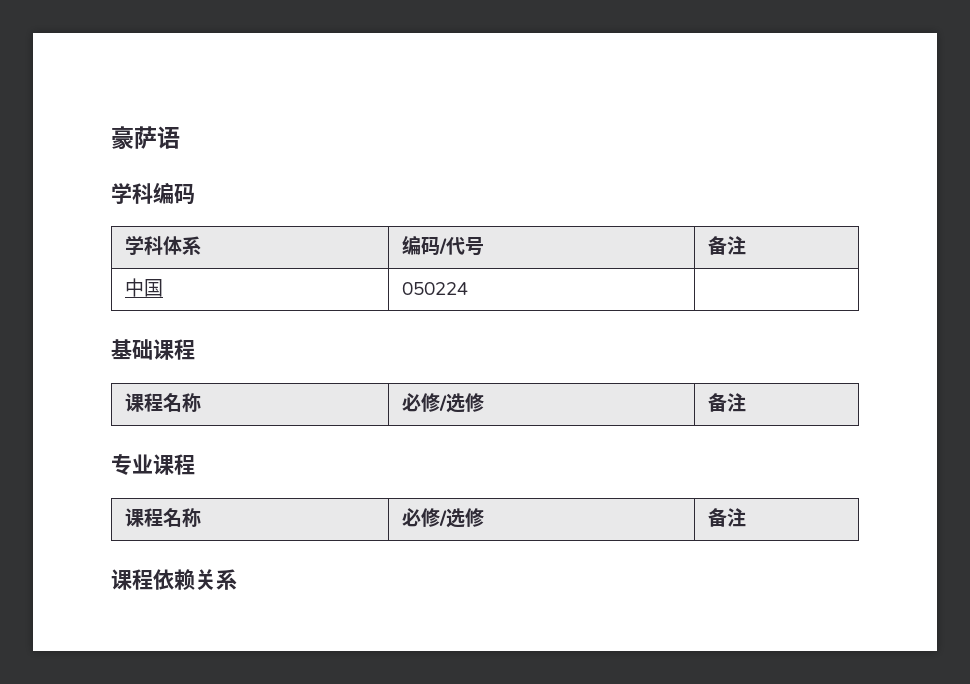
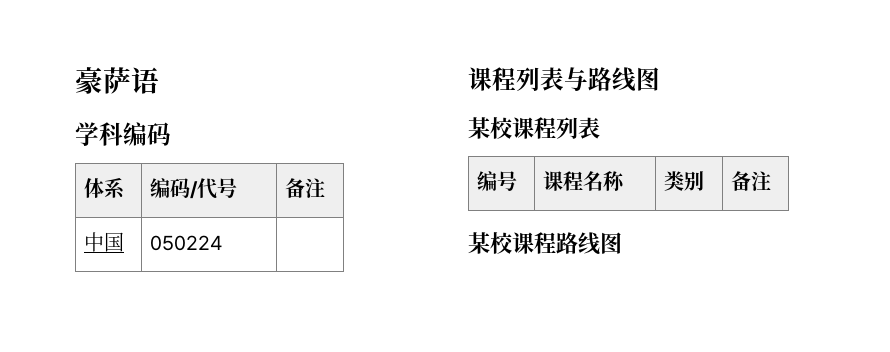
[124,235,163,255] 学科 -> (171, 134) none
[111,339,195,360] [124,393,201,413] [401,393,484,413] [707,393,746,412] [111,454,195,475] [124,508,201,528] [401,508,484,528] [707,508,746,527] [111,569,237,590] 基础课程 // 课程名称 | 必修/选修 | 备注 // 专业课程 // 课程名称 | 必修/选修 | 备注 // 课程依赖关系 -> [468,67,660,92] [468,117,600,139] [477,171,518,191] [543,171,626,191] [664,171,705,191] [731,171,772,191] [468,232,622,255] 课程列表与路线图 // 某校课程列表 // 编号 | 课程名称 | 类别 | 备注 // 某校课程路线图

